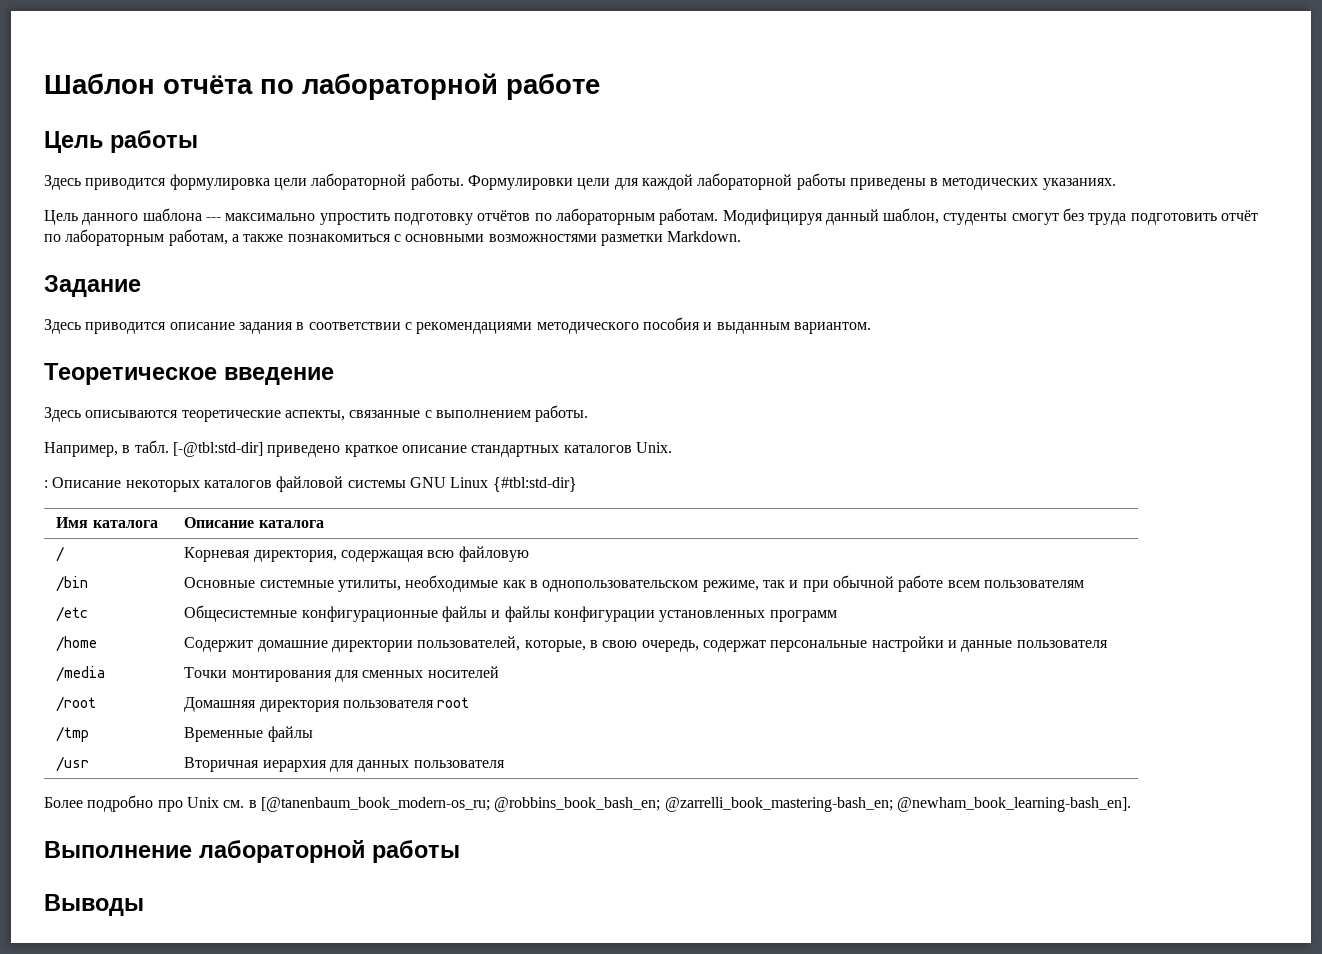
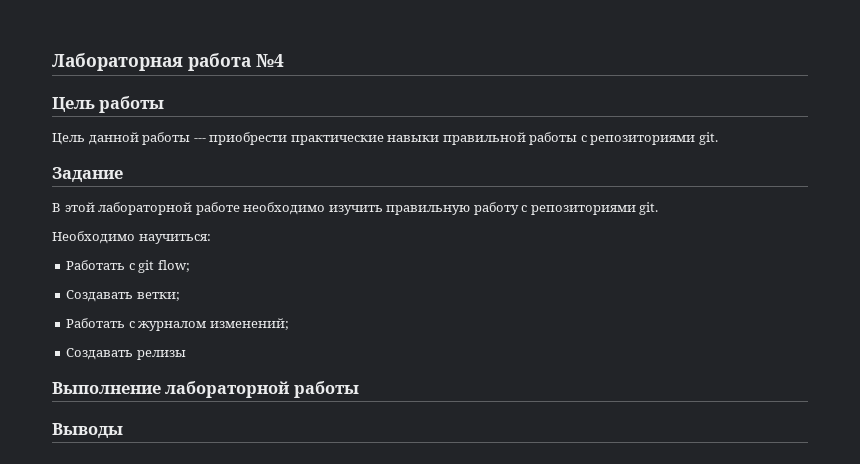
[44,73,600,100] [44,130,198,153] [44,173,1116,190] [44,208,1259,225] [44,229,742,246] [44,275,141,297] [44,317,871,334] [44,363,334,385] [44,405,589,422] [44,440,672,457] [44,476,577,492] [56,517,158,528] [184,517,324,528] [56,546,65,562] [184,546,529,562] [56,576,89,592] [184,575,1084,592] [56,606,89,622] [184,605,837,622] [56,636,98,652] [184,636,1108,652] [56,666,107,682] [184,666,499,682] [56,696,97,712] [184,697,470,712] [56,726,90,742] [184,726,313,742] [56,756,90,772] [184,757,505,772] [44,795,1131,812] Шаблон отчёта по лабораторной работе // Цель работы // Здесь приводится формулировка цели лабораторной работы. Формулировки цели для каждой лабораторной работы приведены в методических указаниях. // Цель данного шаблона --- максимально упростить подготовку отчётов по лабораторным работам. Модифицируя данный шаблон, студенты смогут без труда подготовить отчёт по лабораторным работам, а также познакомиться с основными возможностями разметки Markdown. // Задание // Здесь приводится описание задания в соответствии с рекомендациями методического пособия и выданным вариантом. // Теоретическое введение // Здесь описываются теоретические аспекты, связанные с выполнением работы. // Например, в табл. [-@tbl:std-dir] приведено краткое описание стандартных каталогов Unix. // : Описание некоторых каталогов файловой системы GNU Linux {#tbl:std-dir} // Имя каталога | Описание каталога // / | Корневая директория, содержащая всю файловую // /bin | Основные системные утилиты, необходимые как в однопользовательском режиме, так и при обычной работе всем пользователям // /etc | Общесистемные конфигурационные файлы и файлы конфигурации установленных программ // /home | Содержит домашние директории пользователей, которые, в свою очередь, содержат персональные настройки и данные пользователя // /media | Точки монтирования для сменных носителей // /root | Домашняя директория пользователя root // /tmp | Временные файлы // /usr | Вторичная иерархия для данных пользователя // Более подробно про Unix см. в [@tanenbaum_book_modern-os_ru; @robbins_book_bash_en; @zarrelli_book_mastering-bash_en; @newham_book_learning-bash_en]. -> [52,53,284,71] [52,96,165,113] [52,132,718,145] [52,167,123,182] [52,202,659,215] [52,231,211,244] [66,260,190,273] [66,290,180,302] [66,318,289,331] [66,348,186,360] Лабораторная работа №4 // Цель работы // Цель данной работы --- приобрести практические навыки правильной работы с репозиториями git. // Задание // В этой лабораторной работе необходимо изучить правильную работу с репозиториями git. // Необходимо научиться: // Работать с git flow; // Создавать ветки; // Работать с журналом изменений; // Создавать релизы

